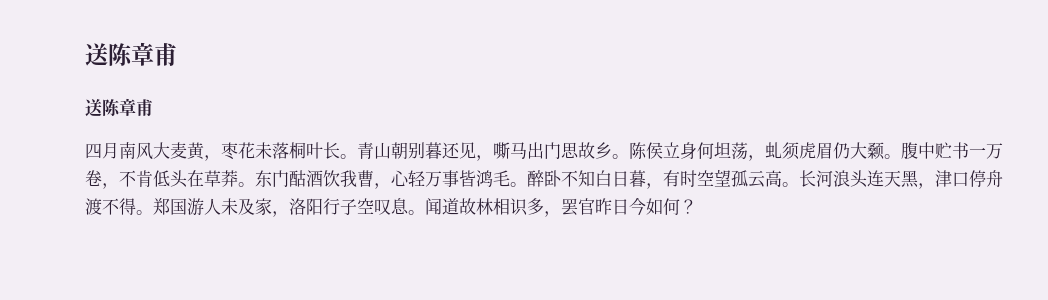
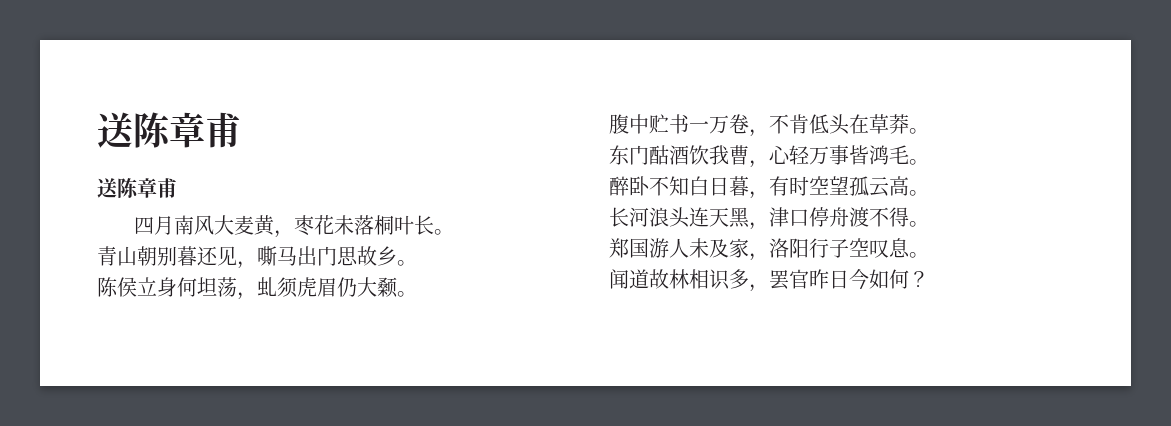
(357, 156) none -> (455, 232) //
(629, 156) none -> (417, 263) //
(901, 156) none -> (417, 294) //
(255, 184) none -> (929, 131) //
(527, 184) none -> (929, 162) //
(799, 184) none -> (929, 193) //
(153, 212) none -> (929, 224) //
(425, 212) none -> (929, 255) //

